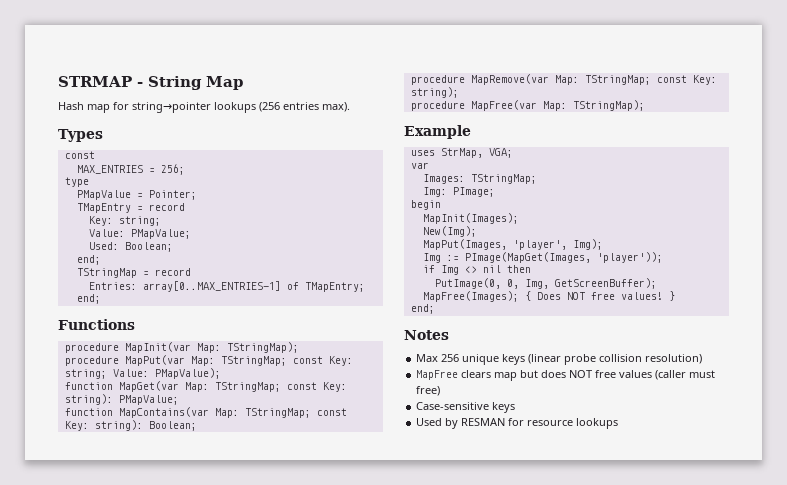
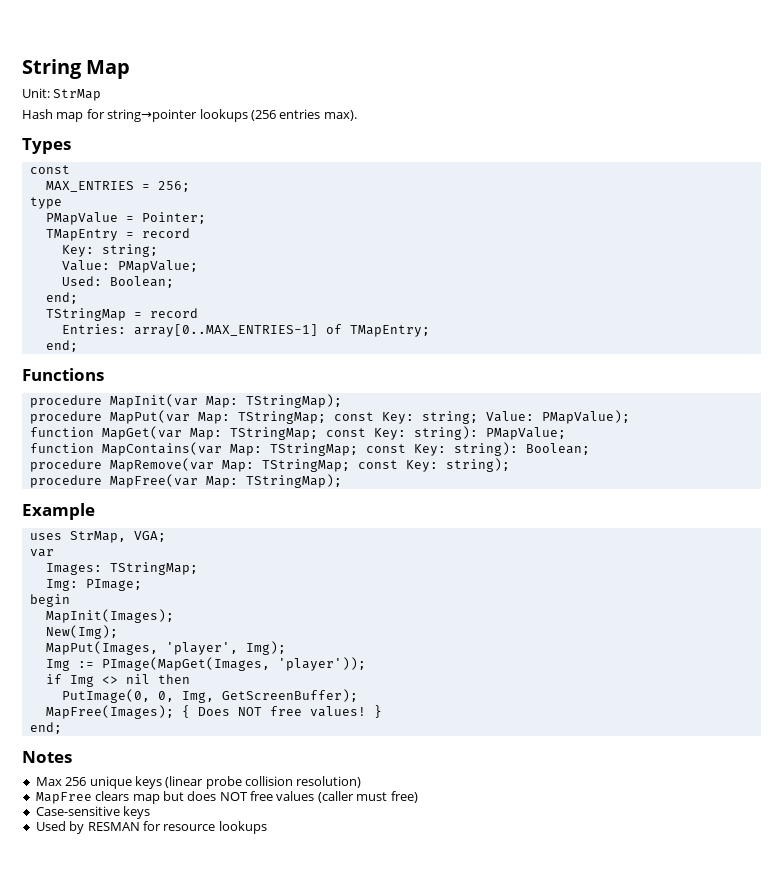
[58,76,143,87] STRMAP - -> (22, 69) none
(243, 83) none -> [22,88,102,101] // Unit: StrMap

